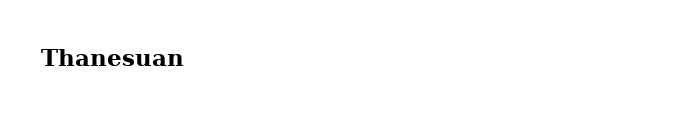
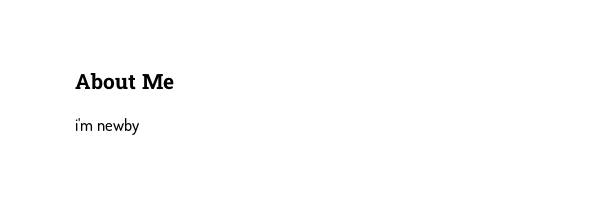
[41,49,184,66] Thanesuan -> [75,73,174,90] [75,118,140,135] About Me // i'm newby

